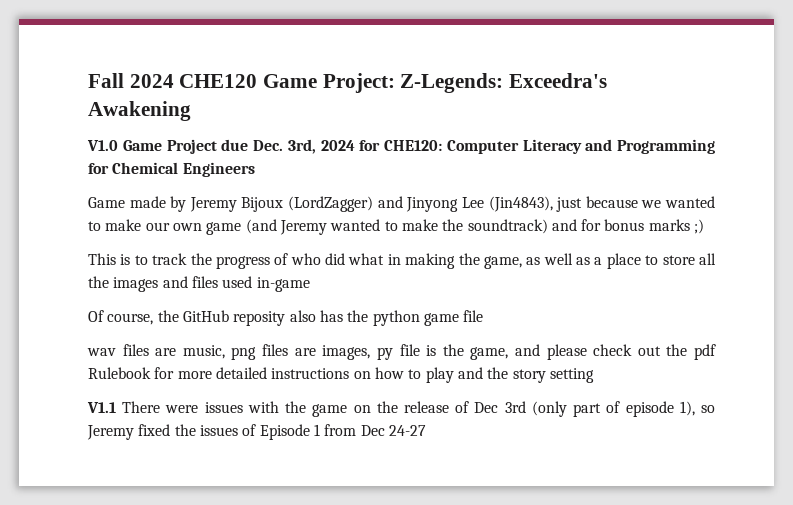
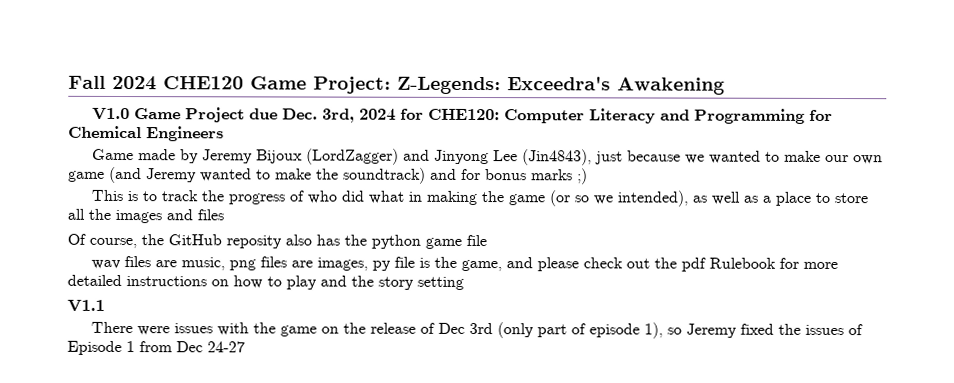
[483,256,522,269] game, -> [508,190,690,207] game (or so we intended),
[222,276,310,292] used in-game -> (224, 215) none
(116, 407) none -> (105, 305) //

